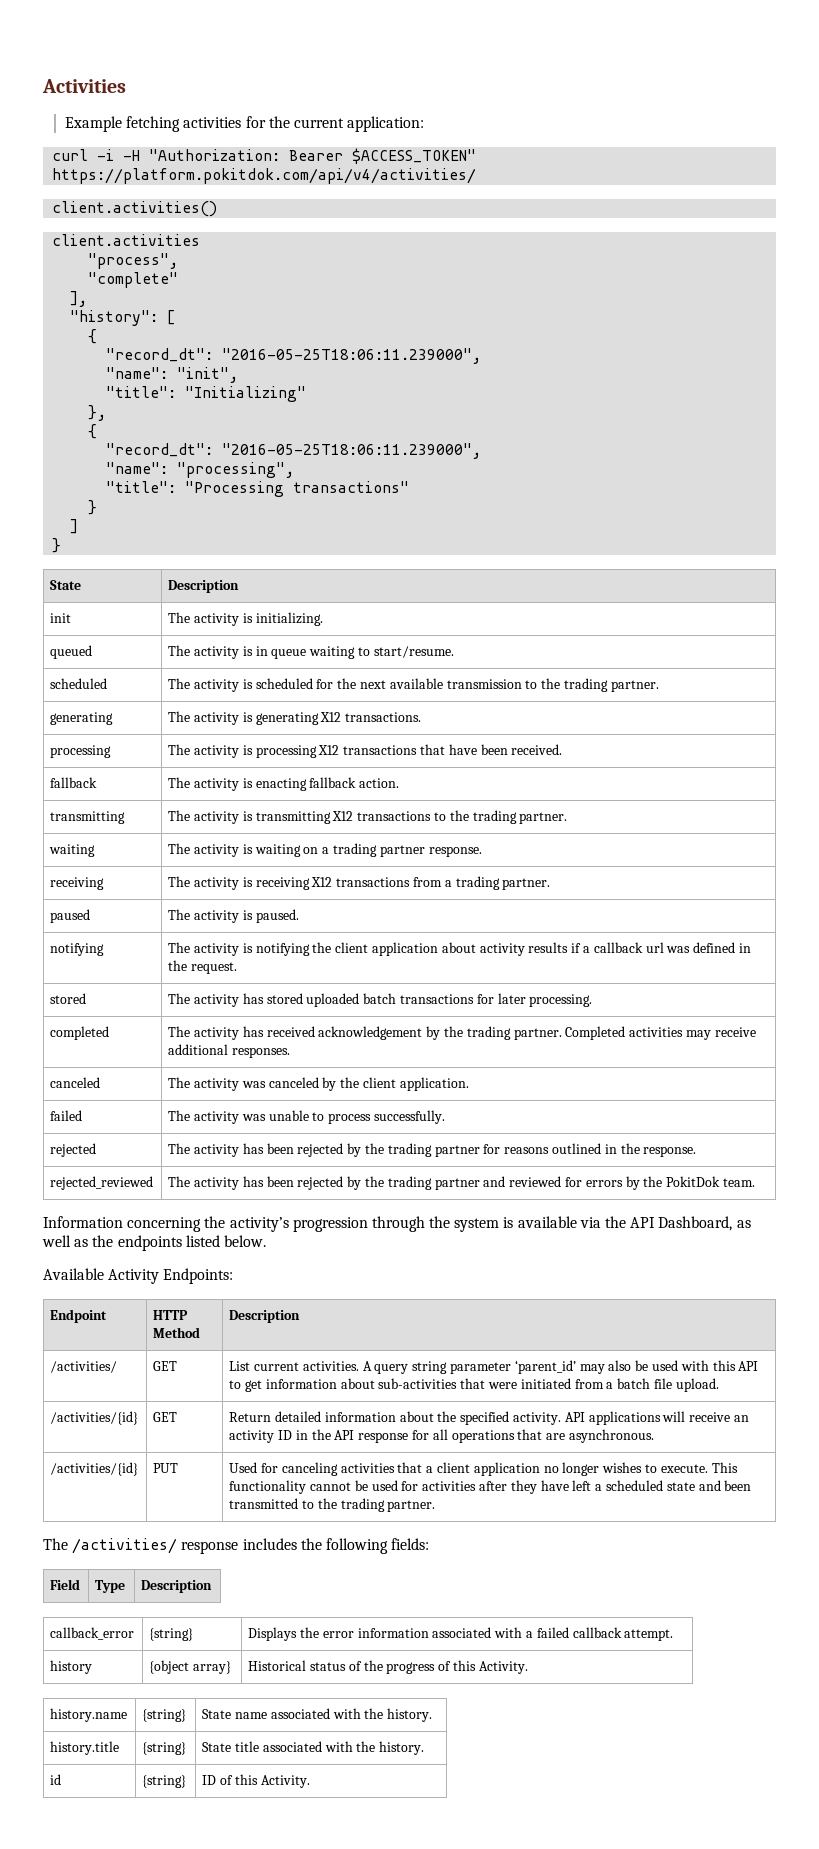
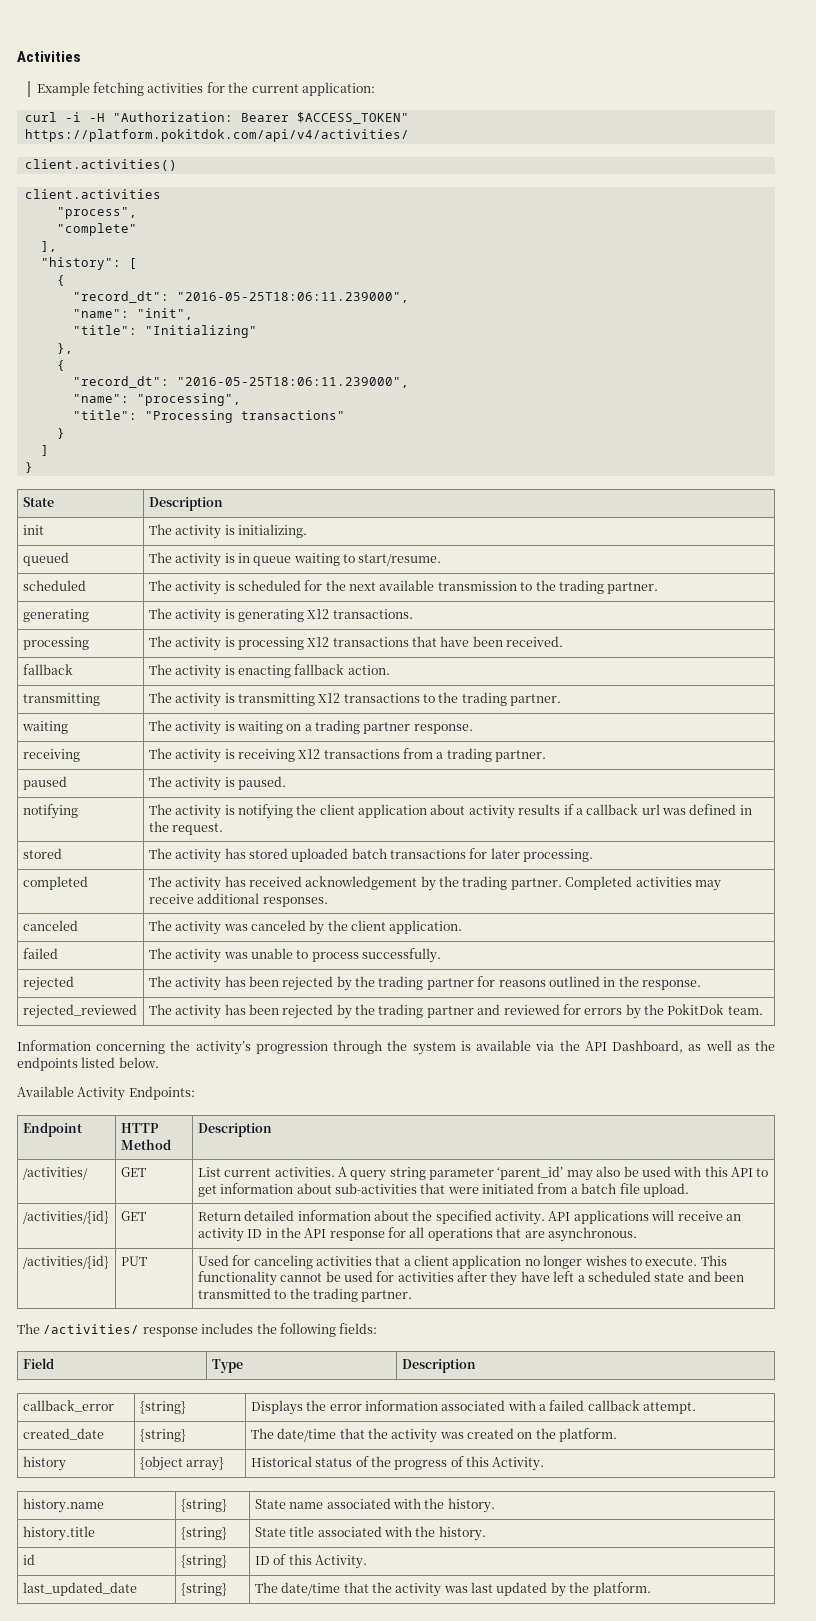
(674, 1635) none -> [22,1428,104,1440] [139,1429,186,1442] [250,1428,618,1443] // created_date | {string} | The date/time that the activity was created on the platform.
(310, 1781) none -> [22,1582,137,1596] [180,1583,227,1596] [254,1582,651,1597] // last_updated_date | {string} | The date/time that the activity was last updated by the platform.

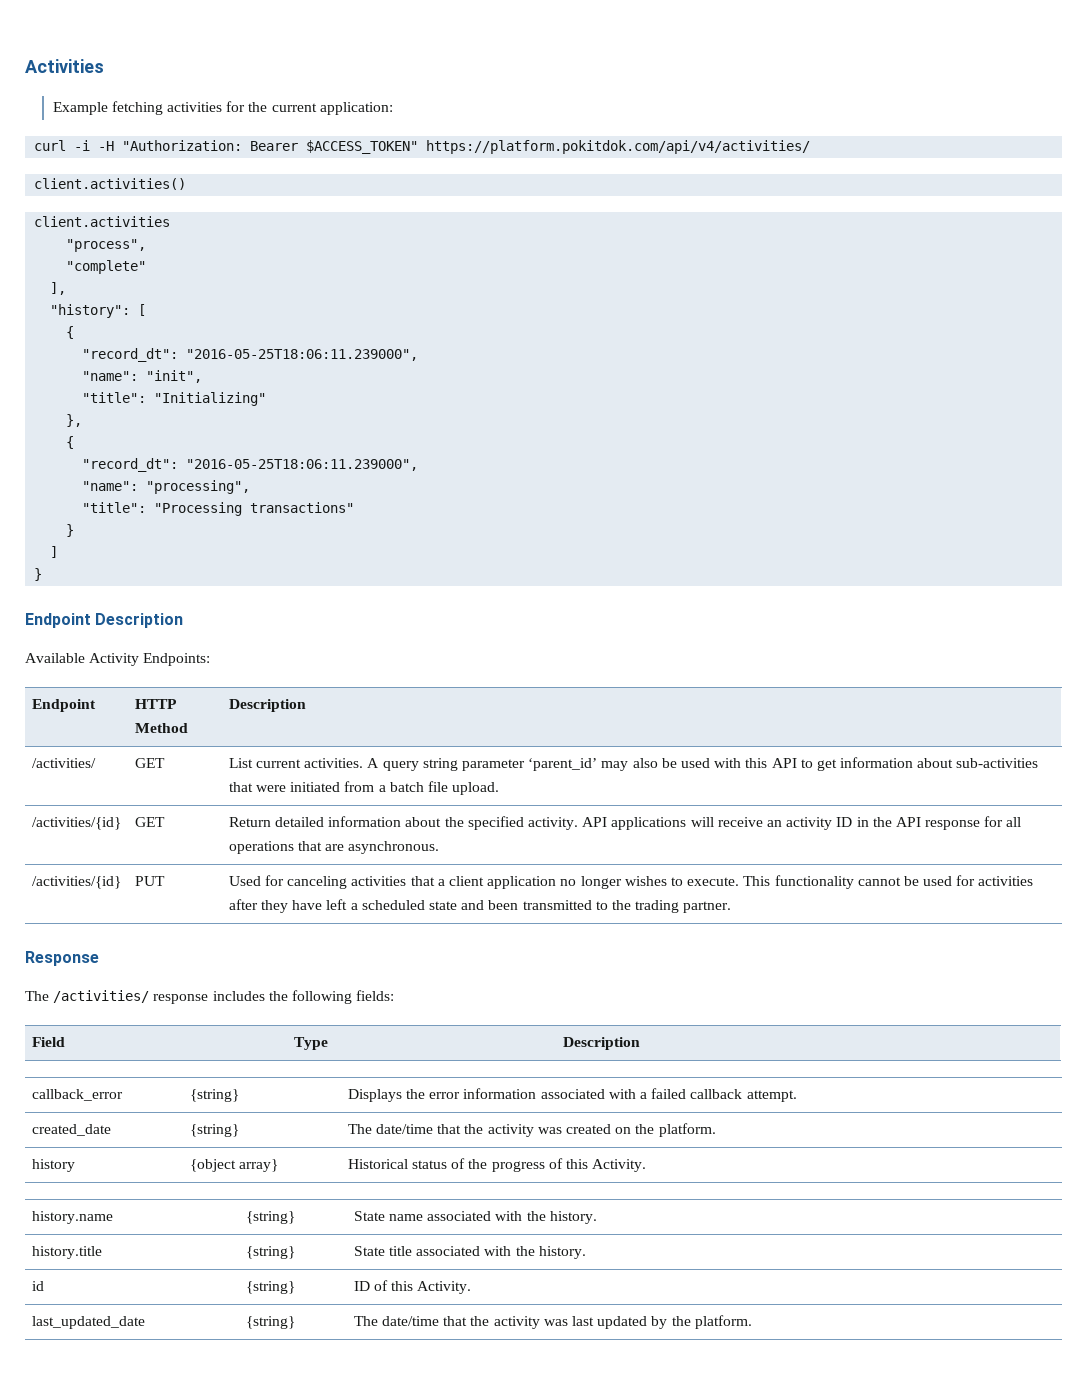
[22,497,54,507] [148,497,223,511] [22,525,44,535] [148,524,307,539] [22,552,69,566] [148,552,442,567] [22,580,86,591] [148,580,659,595] [22,609,89,622] [148,608,413,623] [22,637,89,650] [148,636,564,651] [22,664,73,675] [148,664,390,679] [22,693,100,706] [148,692,562,707] [21,721,68,734] [148,720,473,735] [22,749,80,762] [148,748,547,763] [22,776,67,790] [148,776,286,791] [22,804,78,819] [148,804,752,819] [148,821,224,835] [22,848,62,859] [148,848,594,863] [22,876,88,890] [148,876,721,891] [148,893,328,907] [22,920,78,931] [148,920,463,935] [22,948,58,959] [148,948,442,963] [22,976,74,991] [148,976,702,991] [22,1004,137,1019] [148,1004,763,1019] [17,1040,776,1055] [17,1057,159,1071] // State | Description // init | The activity is initializing. // queued | The activity is in queue waiting to start/resume. // scheduled | The activity is scheduled for the next available transmission to the trading partner. // generating | The activity is generating X12 transactions. // processing | The activity is processing X12 transactions that have been received. // fallback | The activity is enacting fallback action. // transmitting | The activity is transmitting X12 transactions to the trading partner. // waiting | The activity is waiting on a trading partner response. // receiving | The activity is receiving X12 transactions from a trading partner. // paused | The activity is paused. // notifying | The activity is notifying the client application about activity results if a callback url was defined in the request. // stored | The activity has stored uploaded batch transactions for later processing. // completed | The activity has received acknowledgement by the trading partner. Completed activities may receive additional responses. // canceled | The activity was canceled by the client application. // failed | The activity was unable to process successfully. // rejected | The activity has been rejected by the trading partner for reasons outlined in the response. // rejected_reviewed | The activity has been rejected by the trading partner and reviewed for errors by the PokitDok team. // Information concerning the activity’s progression through the system is available via the API Dashboard, as well as the endpoints listed below. -> [25,613,184,628] // Endpoint Description
(413, 1296) none -> [25,951,99,966] // Response

